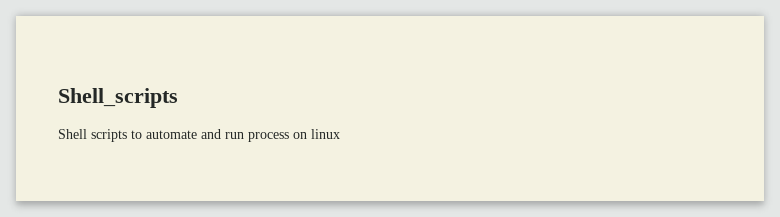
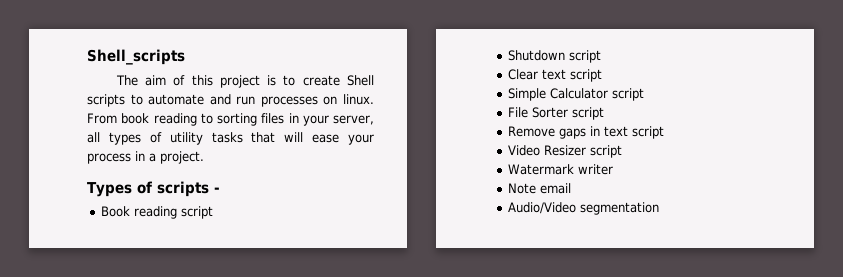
(178, 98) none -> [115,75,340,88] The aim of this project is to create
[248,129,340,142] process on linux -> [260,94,375,107] [87,113,374,126] [87,132,374,145] [87,151,204,164] [87,181,220,197] [101,206,214,219] [508,50,602,63] [508,69,603,82] [508,88,645,101] [508,107,605,120] [508,126,665,139] [508,145,623,158] [508,164,614,175] [508,183,572,194] [508,202,660,215] processes on linux. From book reading to sorting files in your server, all types of utility tasks that will ease your process in a project. // Types of scripts - // Book reading script // Shutdown script // Clear text script // Simple Calculator script // File Sorter script // Remove gaps in text script // Video Resizer script // Watermark writer // Note email // Audio/Video segmentation

